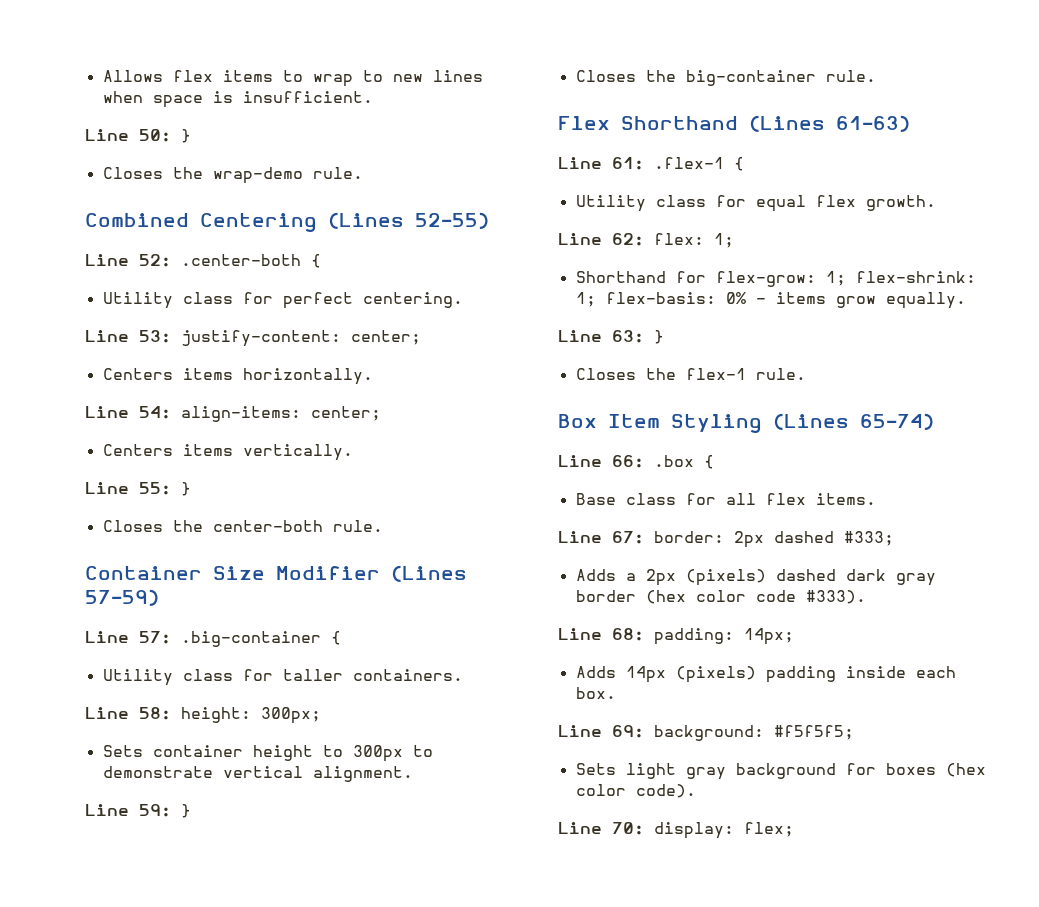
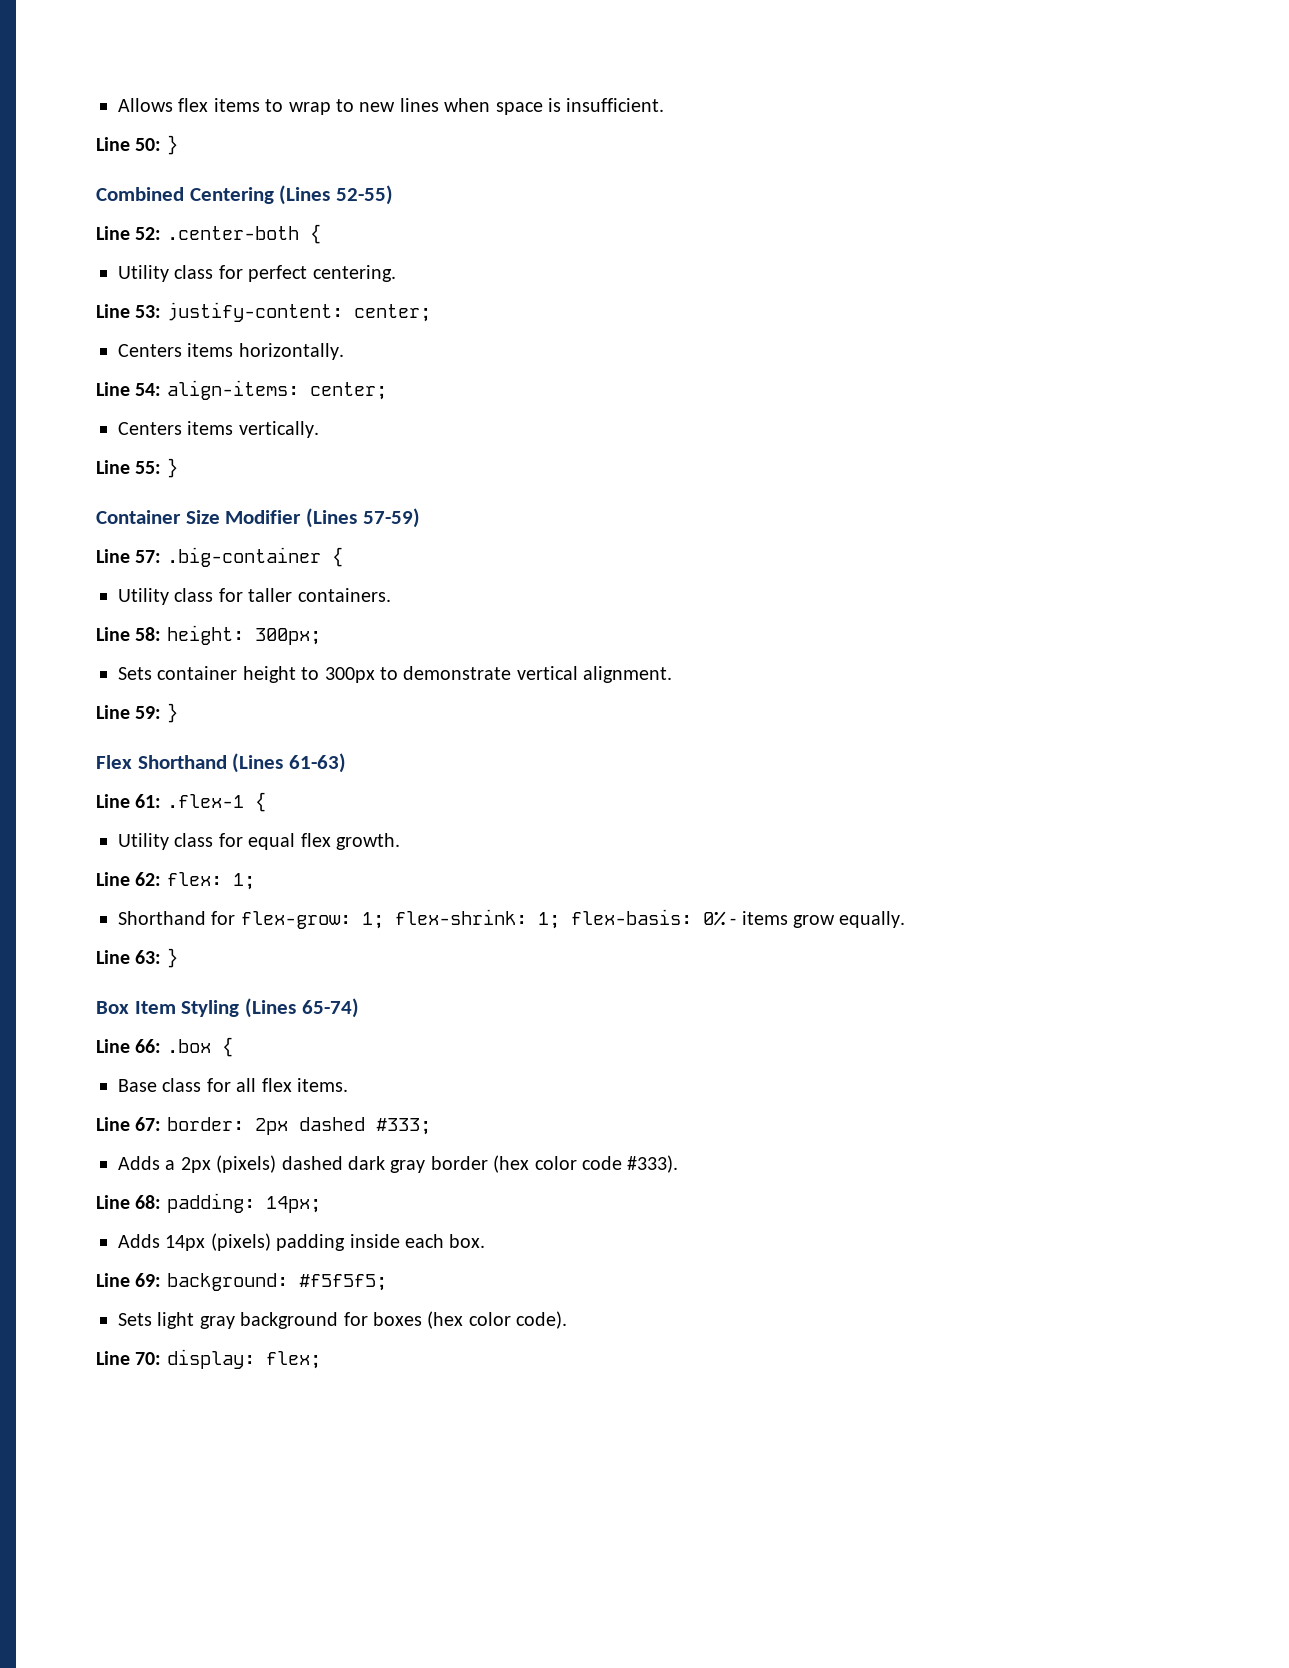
[102,167,363,184] // Closes the wrap-demo rule. -> (178, 145) none
[102,520,383,532] // Closes the center-both rule. -> (178, 468) none
[575,70,876,86] // Closes the big-container rule. -> (178, 713) none
[575,368,806,380] // Closes the flex-1 rule. -> (178, 958) none

